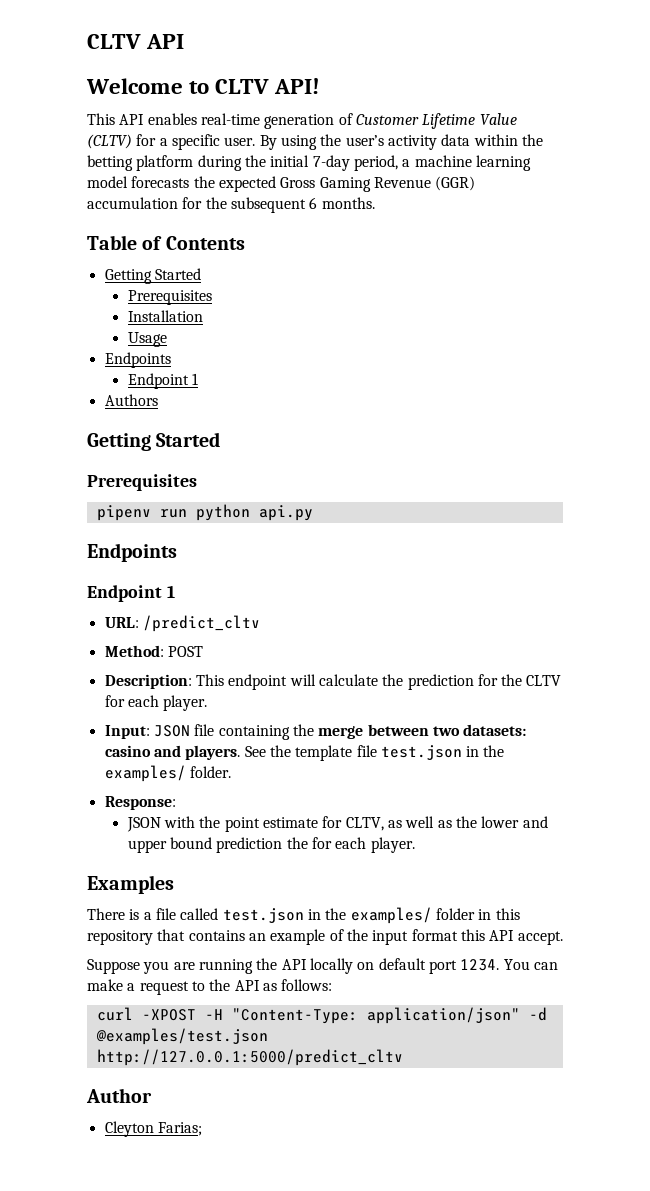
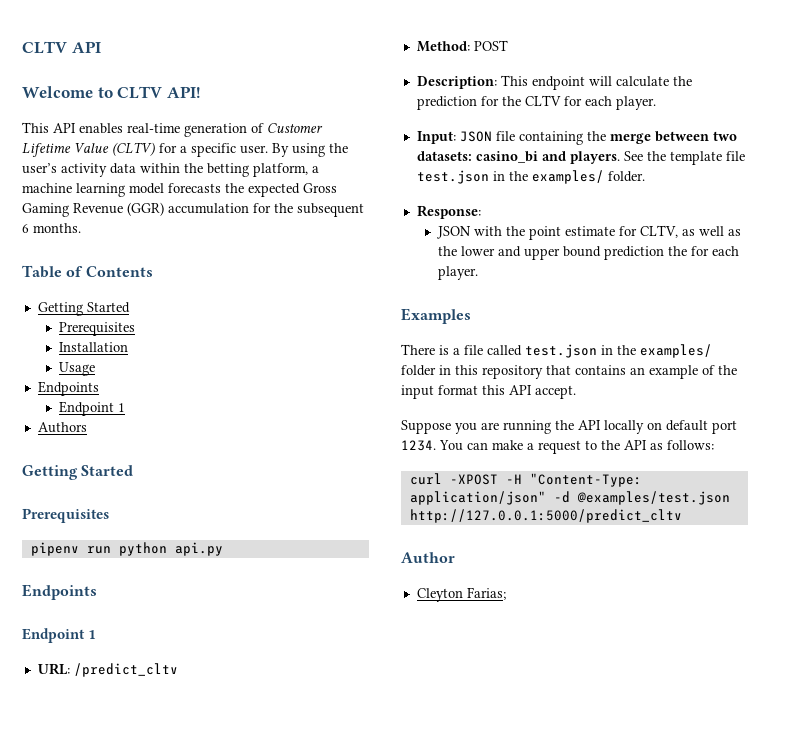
[136,155,398,171] platform during the initial 7-day period, -> [253,163,308,177] platform,
[104,745,151,757] casino -> [475,151,538,163] casino_bi

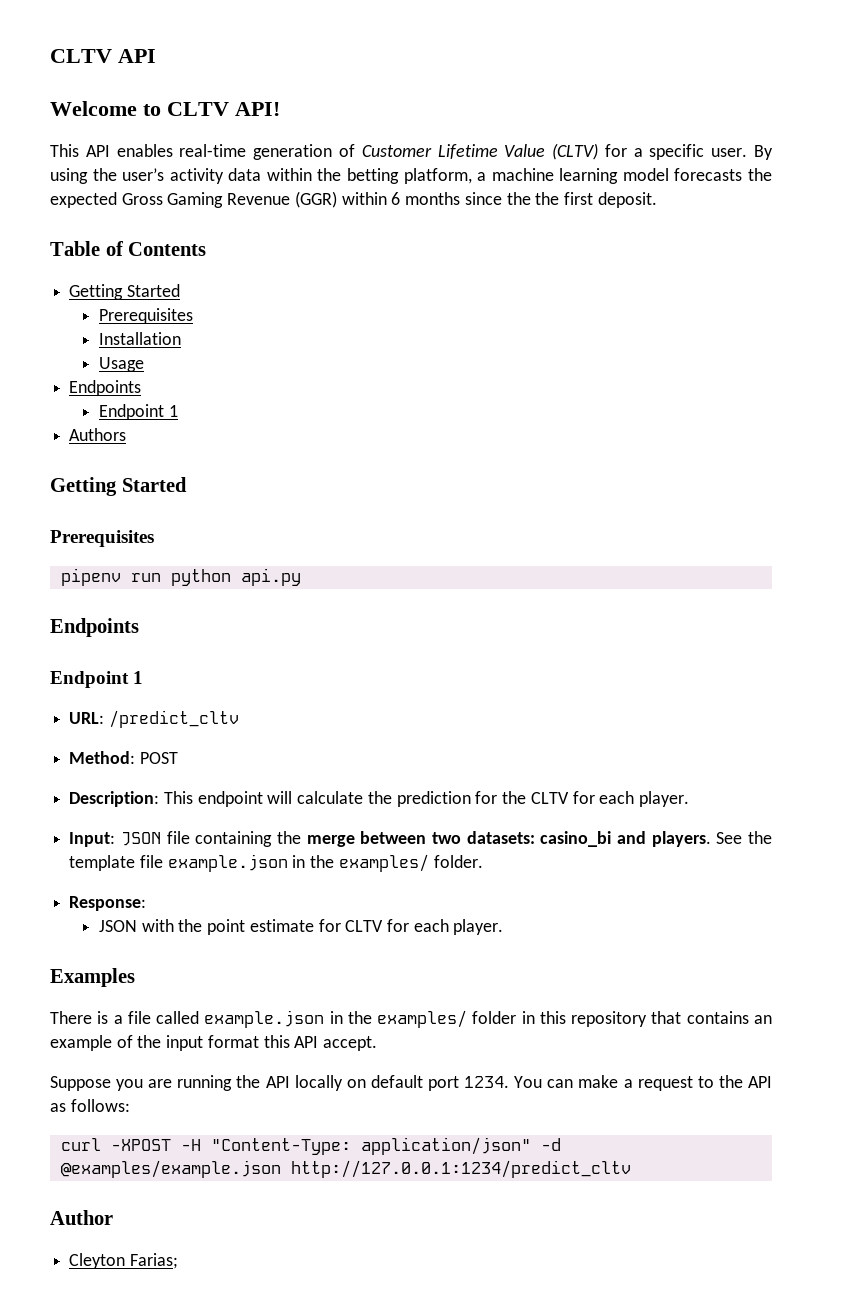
[168,203,364,217] [22,223,81,233] accumulation for the subsequent 6 months. -> [341,192,657,208] within 6 months since the the first deposit.
[416,170,489,184] test.json -> [167,854,288,872] example.json
[640,225,742,238] [438,246,688,260] CLTV, as well as the lower and upper bound prediction the -> [345,920,384,932] CLTV
[525,344,597,358] test.json -> [204,1010,325,1028] example.json
[576,491,730,505] [409,509,682,523] @examples/test.json http://127.0.0.1:5000/predict_cltv -> [60,1160,631,1178] @examples/example.json http://127.0.0.1:1234/predict_cltv

